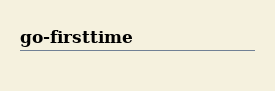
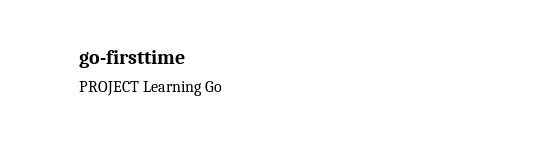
(133, 38) none -> [79,81,223,96] // PROJECT Learning Go

